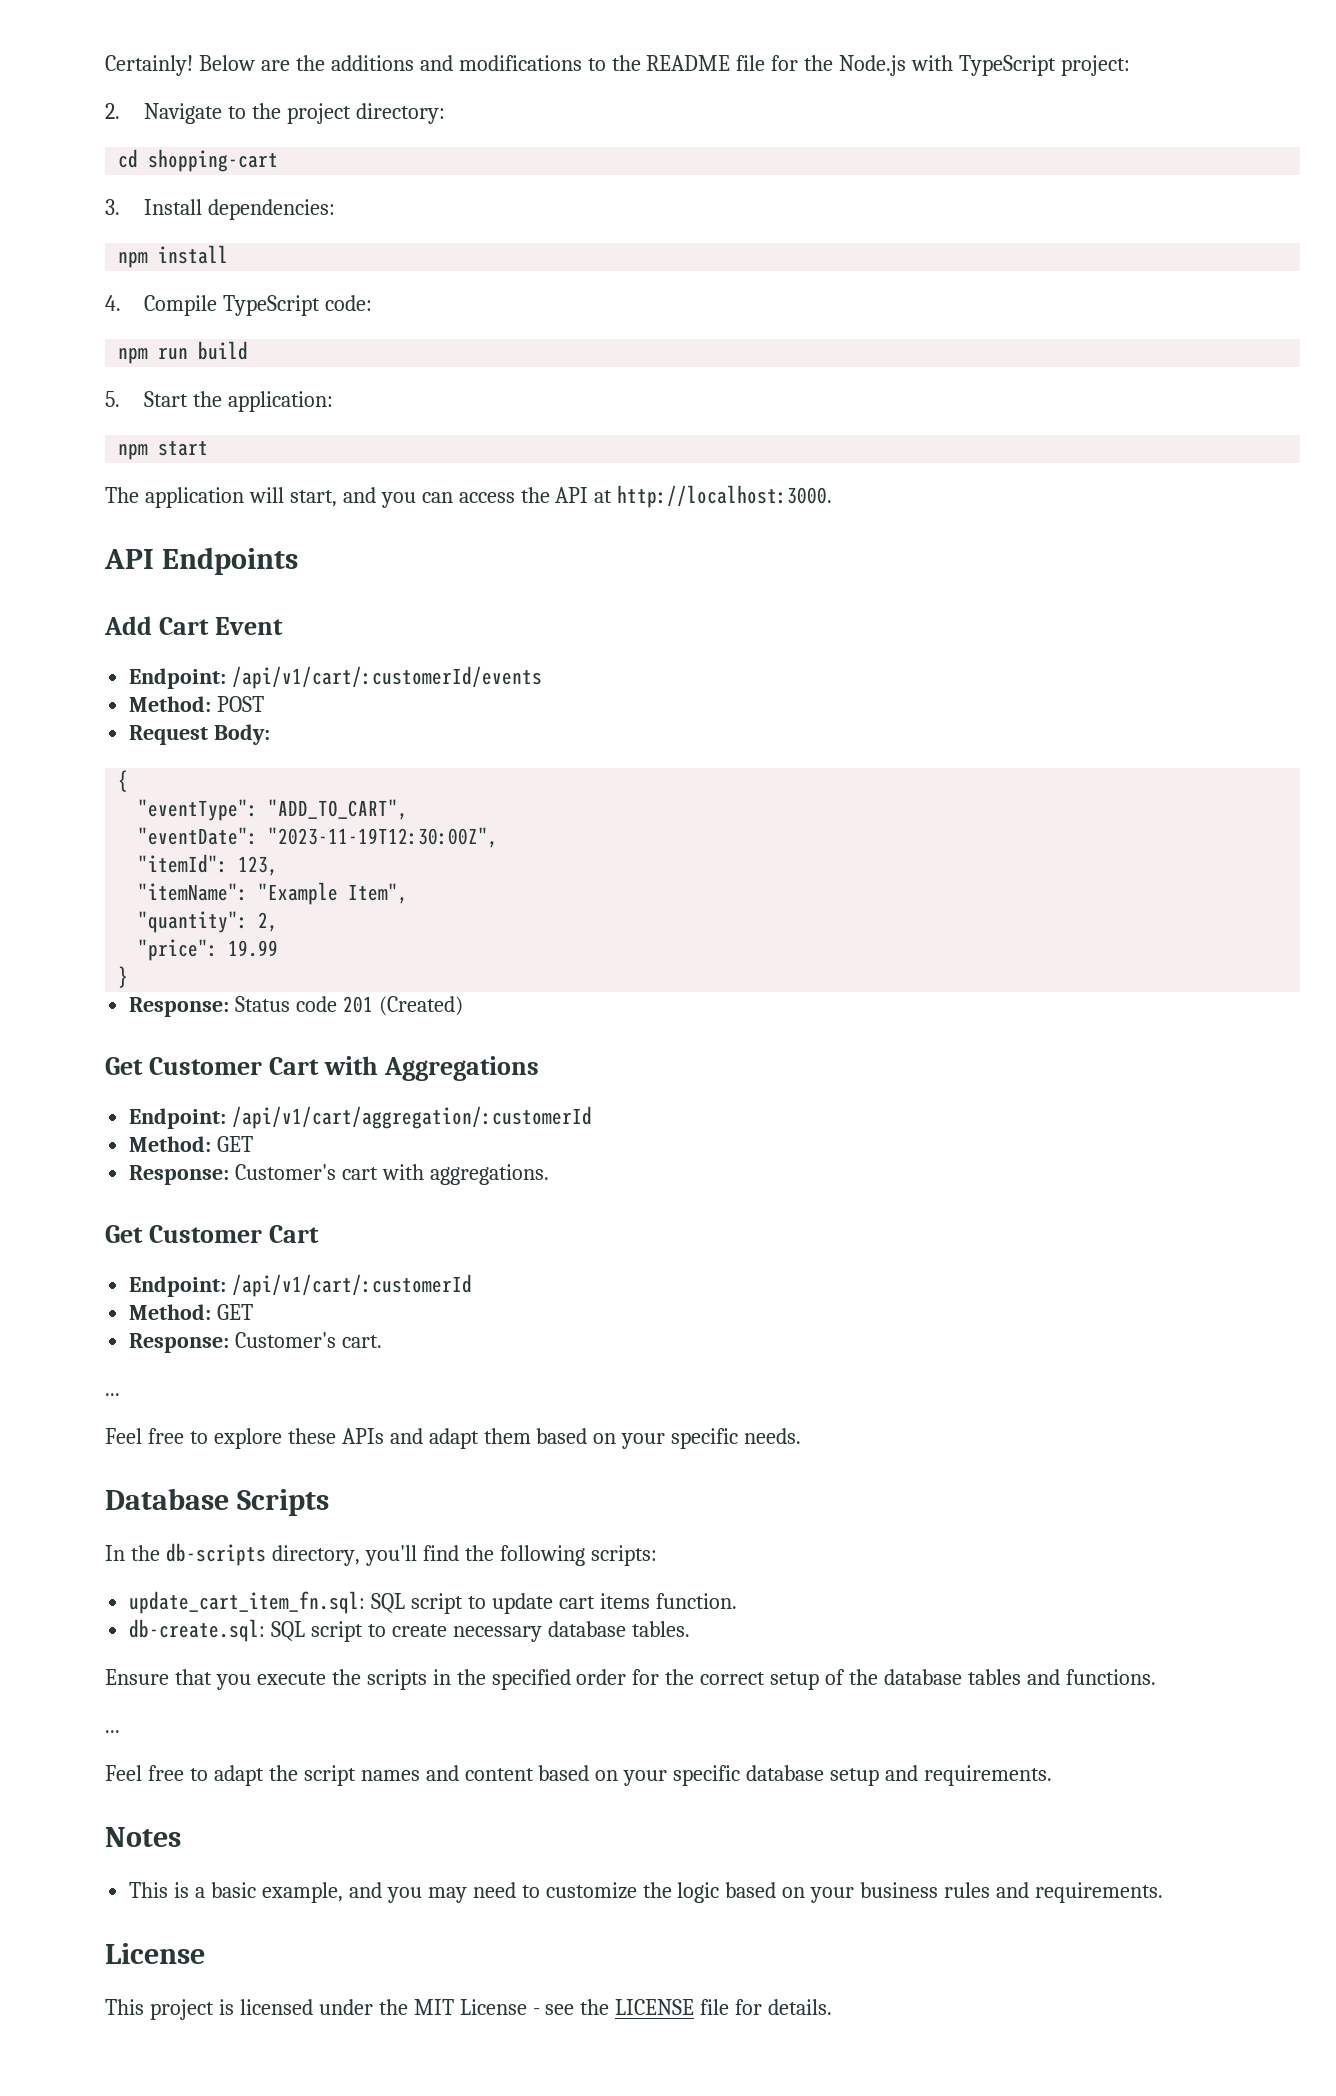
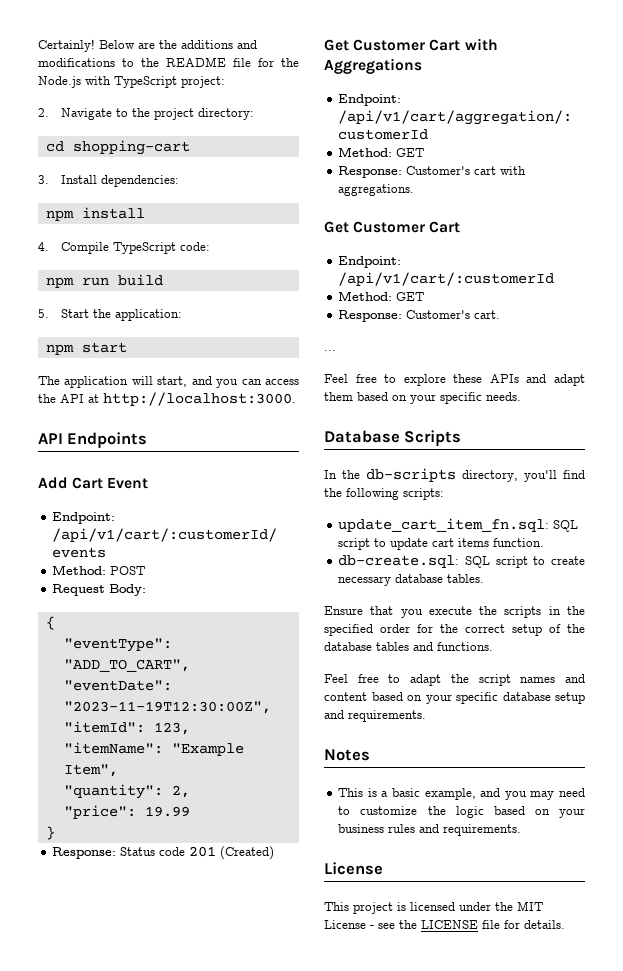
[105,1730,120,1733] // ... -> (493, 646) none

